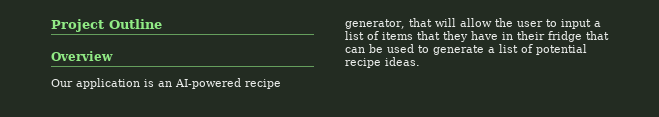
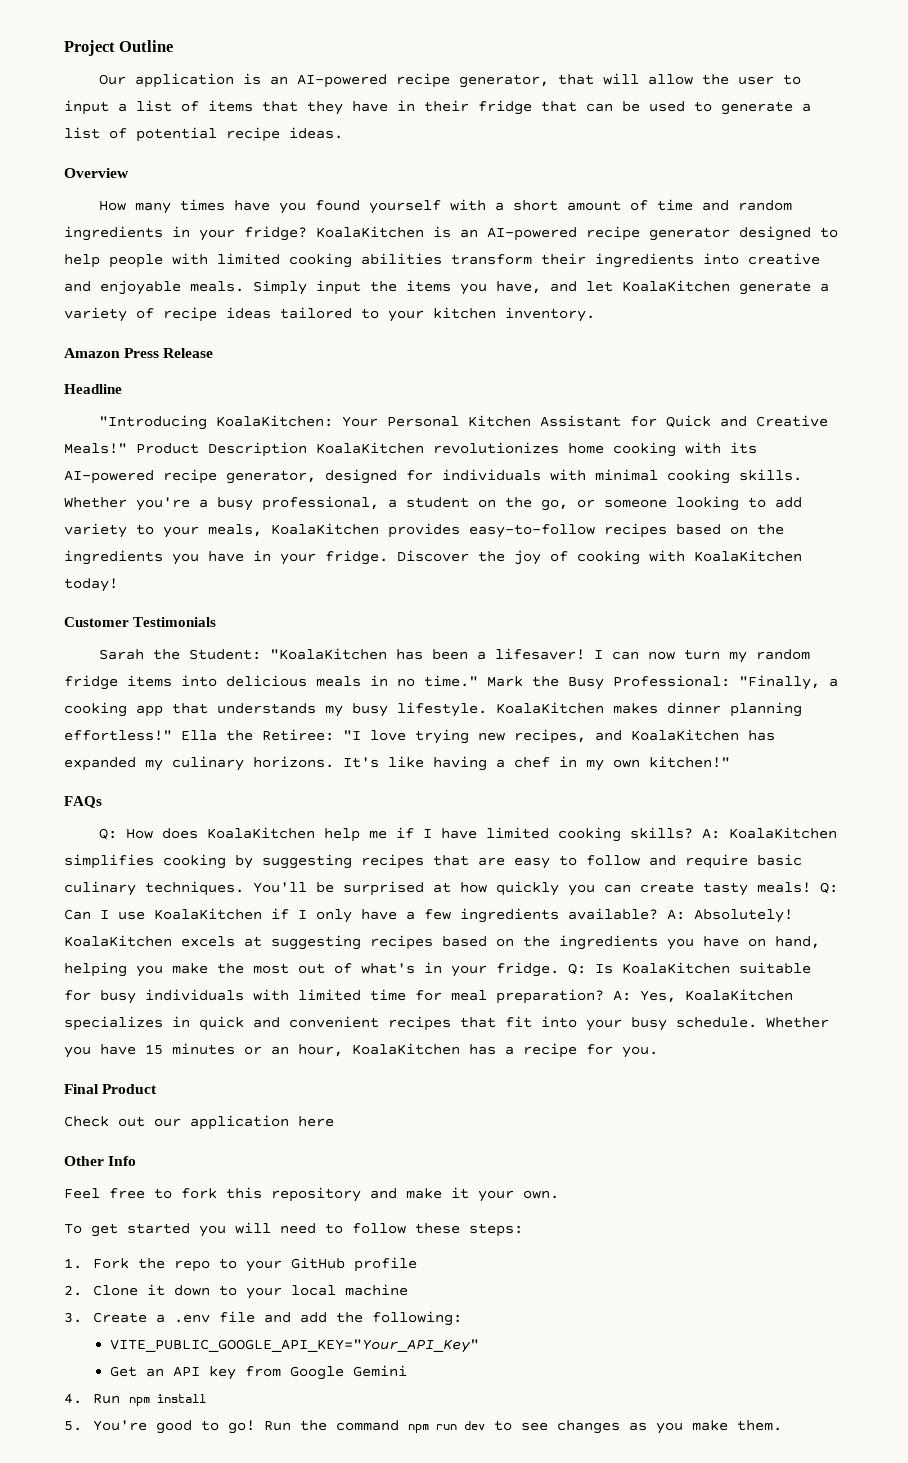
[51,51,113,61] // Overview -> (174, 46) none
(420, 61) none -> [64,168,129,178] [98,199,792,214] [64,226,838,241] [64,253,820,268] [64,280,829,295] [64,307,595,322] [64,348,214,358] [64,384,122,394] [98,415,828,430] [64,442,757,457] [64,469,802,484] [64,496,802,511] [64,523,784,538] [64,550,802,565] [64,578,118,592] [64,617,217,627] [98,648,810,663] [64,675,838,690] [64,702,802,717] [64,729,775,744] [64,756,730,771] [64,796,102,808] [98,827,837,842] [64,854,802,869] [64,881,838,896] [64,908,793,923] [64,935,820,950] [64,962,811,977] [64,989,793,1004] [64,1016,829,1031] [64,1043,658,1058] [64,1084,158,1094] [64,1115,334,1130] [64,1156,137,1166] [64,1187,559,1202] [64,1222,523,1237] [64,1257,417,1272] [64,1284,408,1299] [64,1311,462,1326] [109,1339,479,1353] [109,1365,407,1380] [64,1393,206,1406] [64,1420,782,1434] // Overview // How many times have you found yourself with a short amount of time and random ingredients in your fridge? KoalaKitchen is an AI-powered recipe generator designed to help people with limited cooking abilities transform their ingredients into creative and enjoyable meals. Simply input the items you have, and let KoalaKitchen generate a variety of recipe ideas tailored to your kitchen inventory. // Amazon Press Release // Headline // "Introducing KoalaKitchen: Your Personal Kitchen Assistant for Quick and Creative Meals!" Product Description KoalaKitchen revolutionizes home cooking with its AI-powered recipe generator, designed for individuals with minimal cooking skills. Whether you're a busy professional, a student on the go, or someone looking to add variety to your meals, KoalaKitchen provides easy-to-follow recipes based on the ingredients you have in your fridge. Discover the joy of cooking with KoalaKitchen today! // Customer Testimonials // Sarah the Student: "KoalaKitchen has been a lifesaver! I can now turn my random fridge items into delicious meals in no time." Mark the Busy Professional: "Finally, a cooking app that understands my busy lifestyle. KoalaKitchen makes dinner planning effortless!" Ella the Retiree: "I love trying new recipes, and KoalaKitchen has expanded my culinary horizons. It's like having a chef in my own kitchen!" // FAQs // Q: How does KoalaKitchen help me if I have limited cooking skills? A: KoalaKitchen simplifies cooking by suggesting recipes that are easy to follow and require basic culinary techniques. You'll be surprised at how quickly you can create tasty meals! Q: Can I use KoalaKitchen if I only have a few ingredients available? A: Absolutely! KoalaKitchen excels at suggesting recipes based on the ingredients you have on hand, helping you make the most out of what's in your fridge. Q: Is KoalaKitchen suitable for busy individuals with limited time for meal preparation? A: Yes, KoalaKitchen specializes in quick and convenient recipes that fit into your busy schedule. Whether you have 15 minutes or an hour, KoalaKitchen has a recipe for you. // Final Product // Check out our application here // Other Info // Feel free to fork this repository and make it your own. // To get started you will need to follow these steps: // 1. Fork the repo to your GitHub profile // 2. Clone it down to your local machine // 3. Create a .env file and add the following: // VITE_PUBLIC_GOOGLE_API_KEY="Your_API_Key" // Get an API key from Google Gemini // 4. Run npm install // 5. You're good to go! Run the command npm run dev to see changes as you make them.

